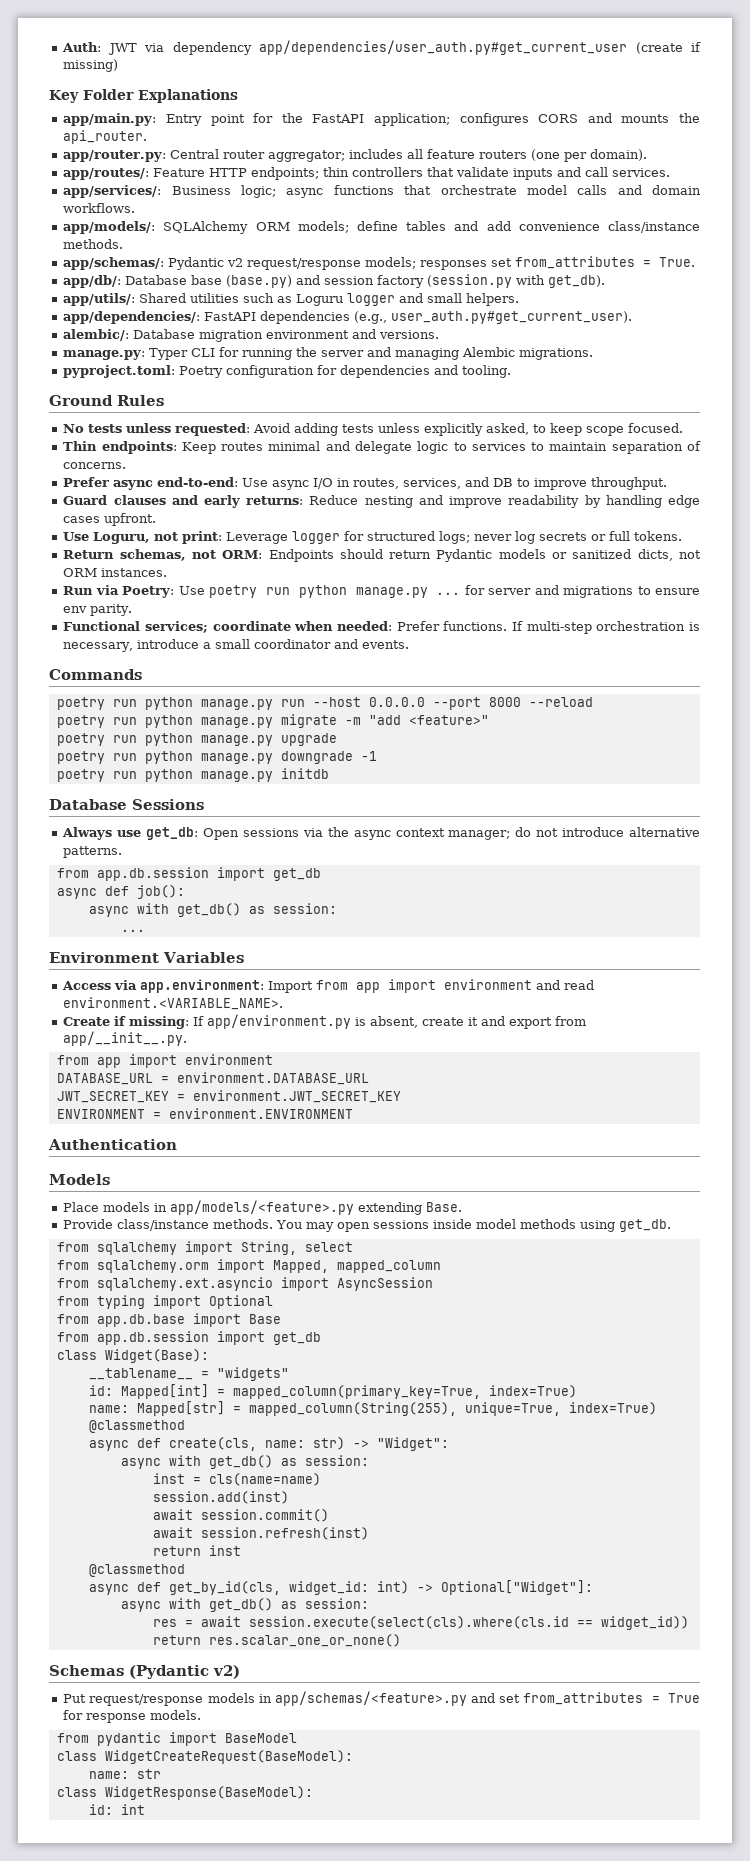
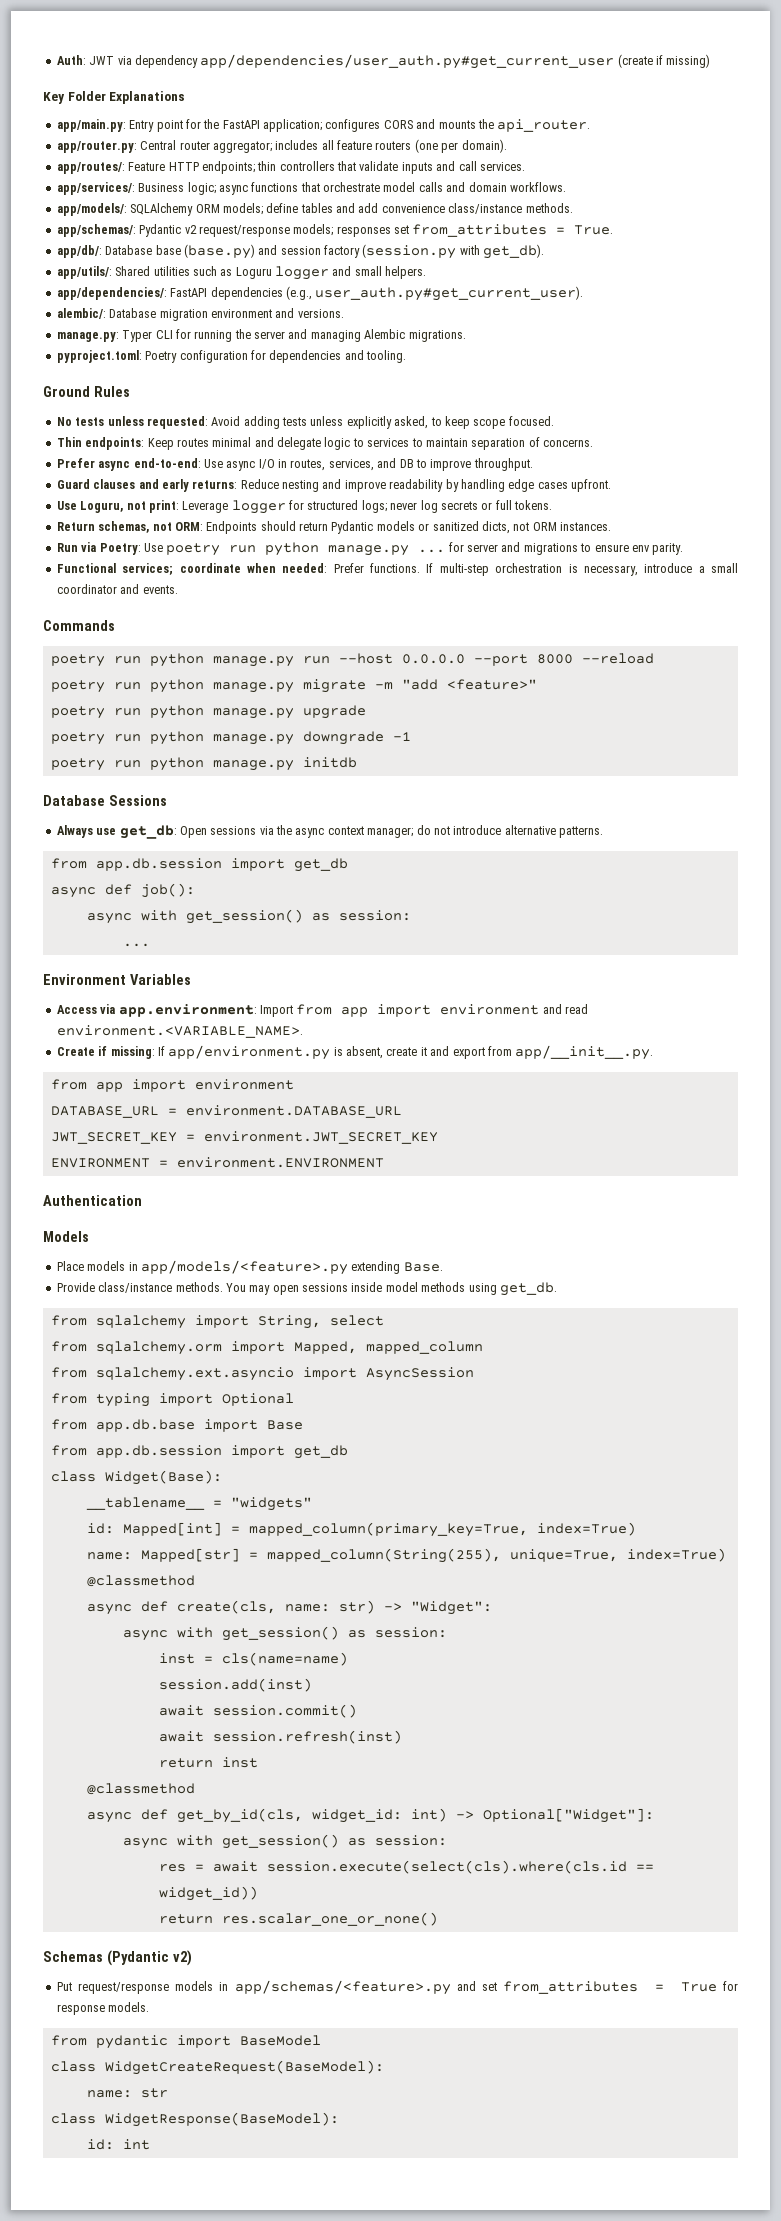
[176,903,241,917] get_db() -> [185,909,303,924] get_session()
[208,1455,273,1469] get_db() -> [221,1626,339,1641] get_session()
[208,1598,273,1612] get_db() -> [221,1834,339,1849] get_session()

